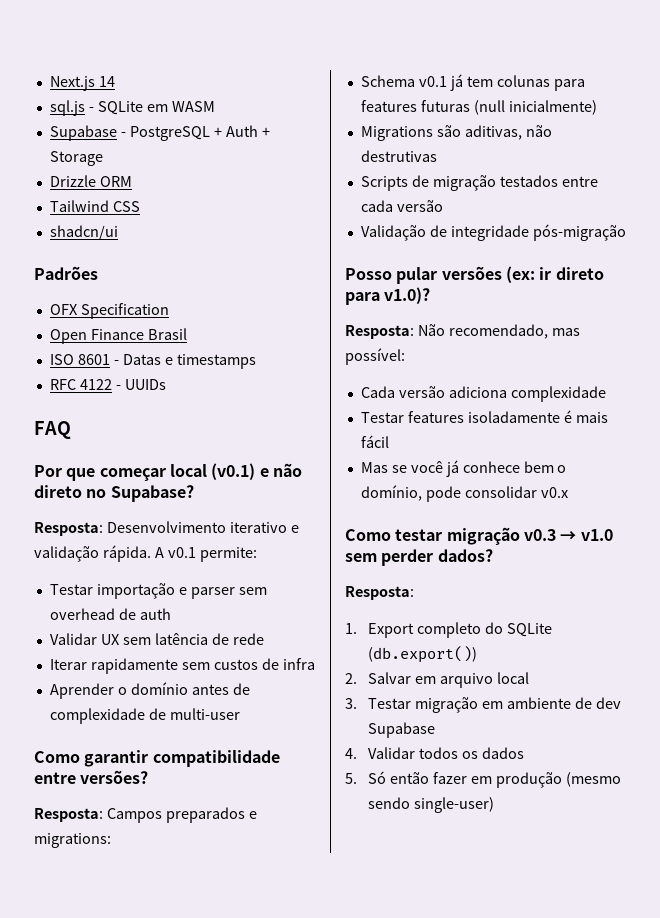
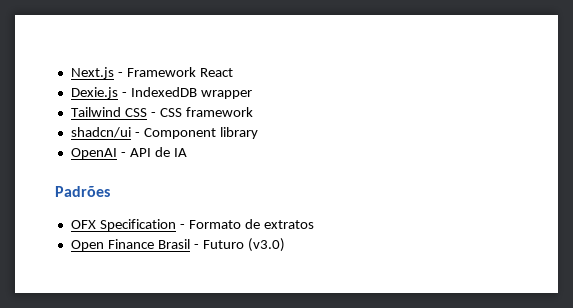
[98,76,115,87] [49,100,215,116] [49,125,270,141] [49,151,103,166] [49,175,132,187] [49,200,140,212] [49,225,118,240] 14 // sql.js - SQLite em WASM // Supabase - PostgreSQL + Auth + Storage // Drizzle ORM // Tailwind CSS // shadcn/ui -> [117,67,233,77] [70,87,252,99] [70,107,253,117] [70,127,258,139] [70,147,187,159] - Framework React // Dexie.js - IndexedDB wrapper // Tailwind CSS - CSS framework // shadcn/ui - Component library // OpenAI - API de IA
(169, 311) none -> [179,219,314,229] - Formato de extratos
[49,354,256,369] [49,379,166,390] [34,421,71,439] [34,463,302,481] [34,485,194,502] [34,521,299,536] [34,545,257,562] [49,583,267,599] [49,608,171,620] [49,633,264,645] [49,658,315,674] [49,682,250,699] [49,708,240,724] [34,750,280,767] [34,770,149,784] [34,807,257,823] [34,833,111,848] [360,74,585,91] [360,100,597,115] [360,125,552,141] [360,150,437,162] [360,175,598,191] [360,200,443,212] [360,224,626,241] [345,266,604,284] [345,287,431,305] [345,324,580,339] [345,348,405,365] [360,386,606,402] [360,410,608,423] [360,435,389,448] [360,460,567,477] [360,485,568,502] [345,527,613,545] [345,549,493,566] [345,586,414,600] [345,622,552,638] [367,646,477,663] [345,672,529,688] [345,697,621,713] [367,722,435,738] [345,747,524,759] [345,771,621,788] [367,797,494,813] // ISO 8601 - Datas e timestamps // RFC 4122 - UUIDs // FAQ // Por que começar local (v0.1) e não direto no Supabase? // Resposta: Desenvolvimento iterativo e validação rápida. A v0.1 permite: // Testar importação e parser sem overhead de auth // Validar UX sem latência de rede // Iterar rapidamente sem custos de infra // Aprender o domínio antes de complexidade de multi-user // Como garantir compatibilidade entre versões? // Resposta: Campos preparados e migrations: // Schema v0.1 já tem colunas para features futuras (null inicialmente) // Migrations são aditivas, não destrutivas // Scripts de migração testados entre cada versão // Validação de integridade pós-migração // Posso pular versões (ex: ir direto para v1.0)? // Resposta: Não recomendado, mas possível: // Cada versão adiciona complexidade // Testar features isoladamente é mais fácil // Mas se você já conhece bem o domínio, pode consolidar v0.x // Como testar migração v0.3 → v1.0 sem perder dados? // Resposta: // 1. Export completo do SQLite (db.export()) // 2. Salvar em arquivo local // 3. Testar migração em ambiente de dev Supabase // 4. Validar todos os dados // 5. Só então fazer em produção (mesmo sendo single-user) -> [193,238,285,252] - Futuro (v3.0)

